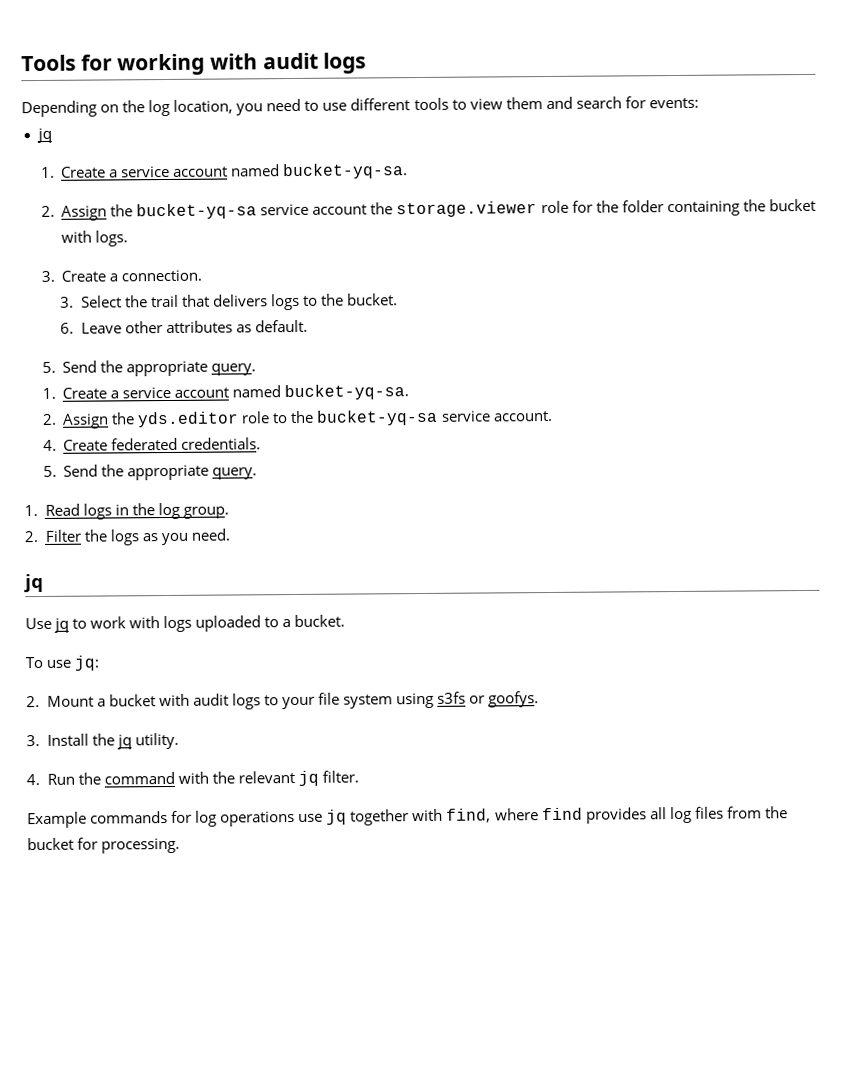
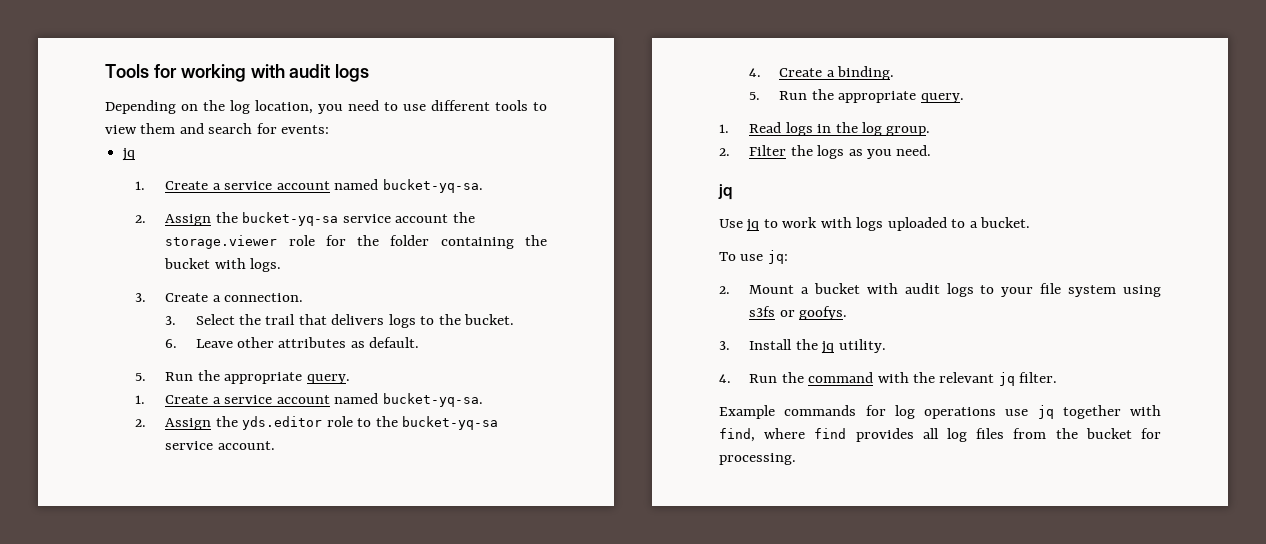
[62,360,98,373] Send -> [165,372,194,381] Run
[111,437,262,451] [42,464,99,477] federated credentials. // 5. Send -> [826,66,895,80] [749,91,808,100] a binding. // 5. Run

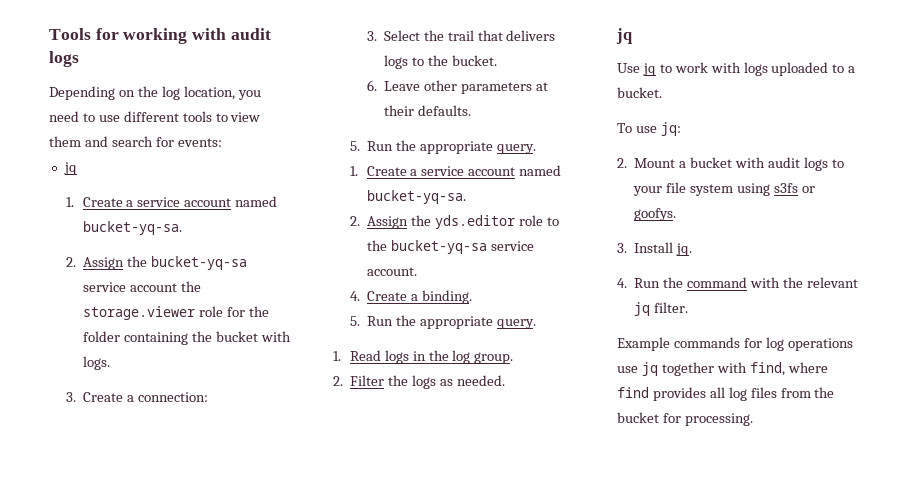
[224,293,304,302] connection. -> [137,392,208,402] connection:
[278,337,420,348] attributes as default. -> [460,82,548,94] [383,105,471,116] parameters at their defaults.
[867,145,932,159] you need. -> [456,375,505,386] needed.
[795,339,886,354] the jq utility. -> [676,243,693,256] jq.

